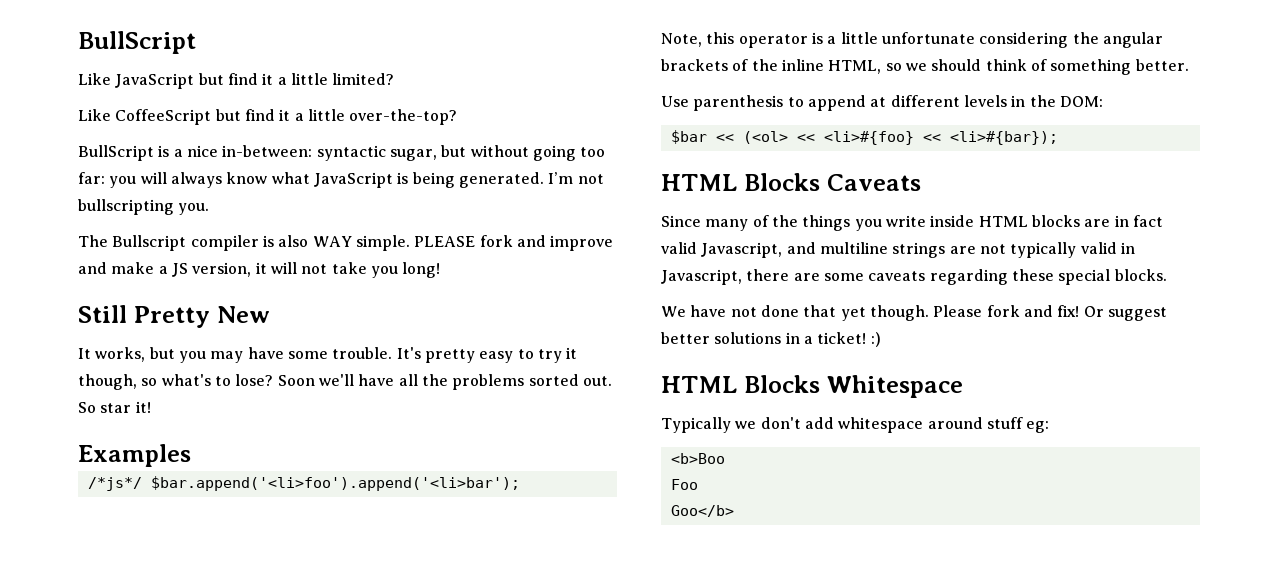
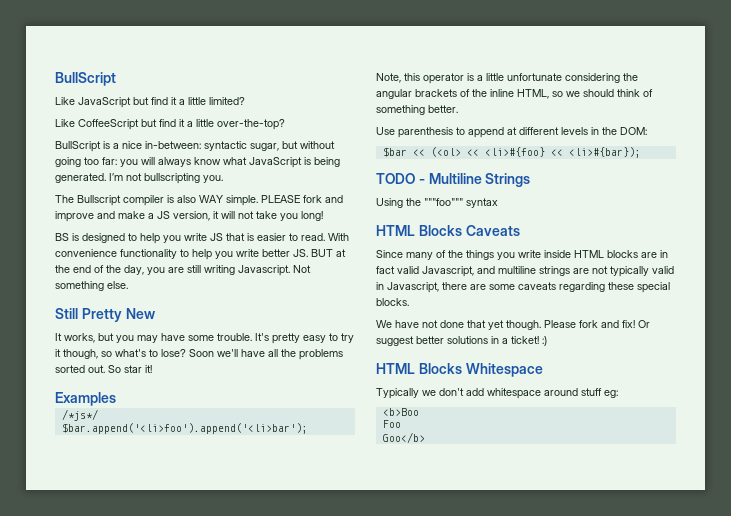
(441, 270) none -> [55,233,349,244] [55,249,346,260] [55,265,311,276] [55,281,128,291] // BS is designed to help you write JS that is easier to read. With convenience functionality to help you write better JS. BUT at the end of the day, you are still writing Javascript. Not something else.
(1058, 138) none -> [376,173,531,187] [376,198,498,208] // TODO - Multiline Strings // Using the """foo""" syntax

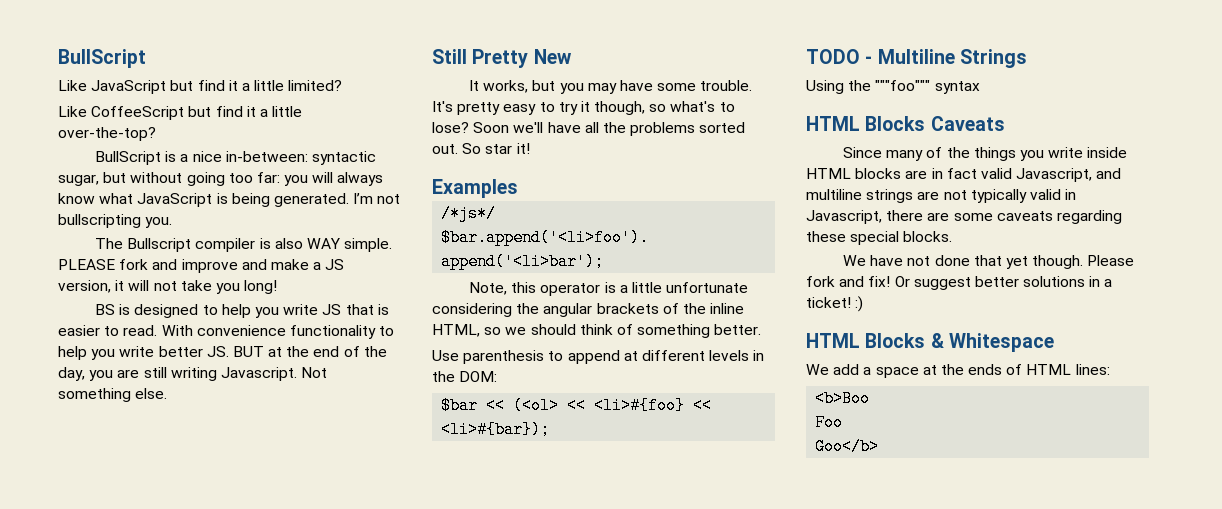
(462, 368) none -> [930,333,944,348] &
[376,388,618,399] Typically we don't add whitespace around stuff eg: -> [806,364,1110,378] We add a space at the ends of HTML lines:

